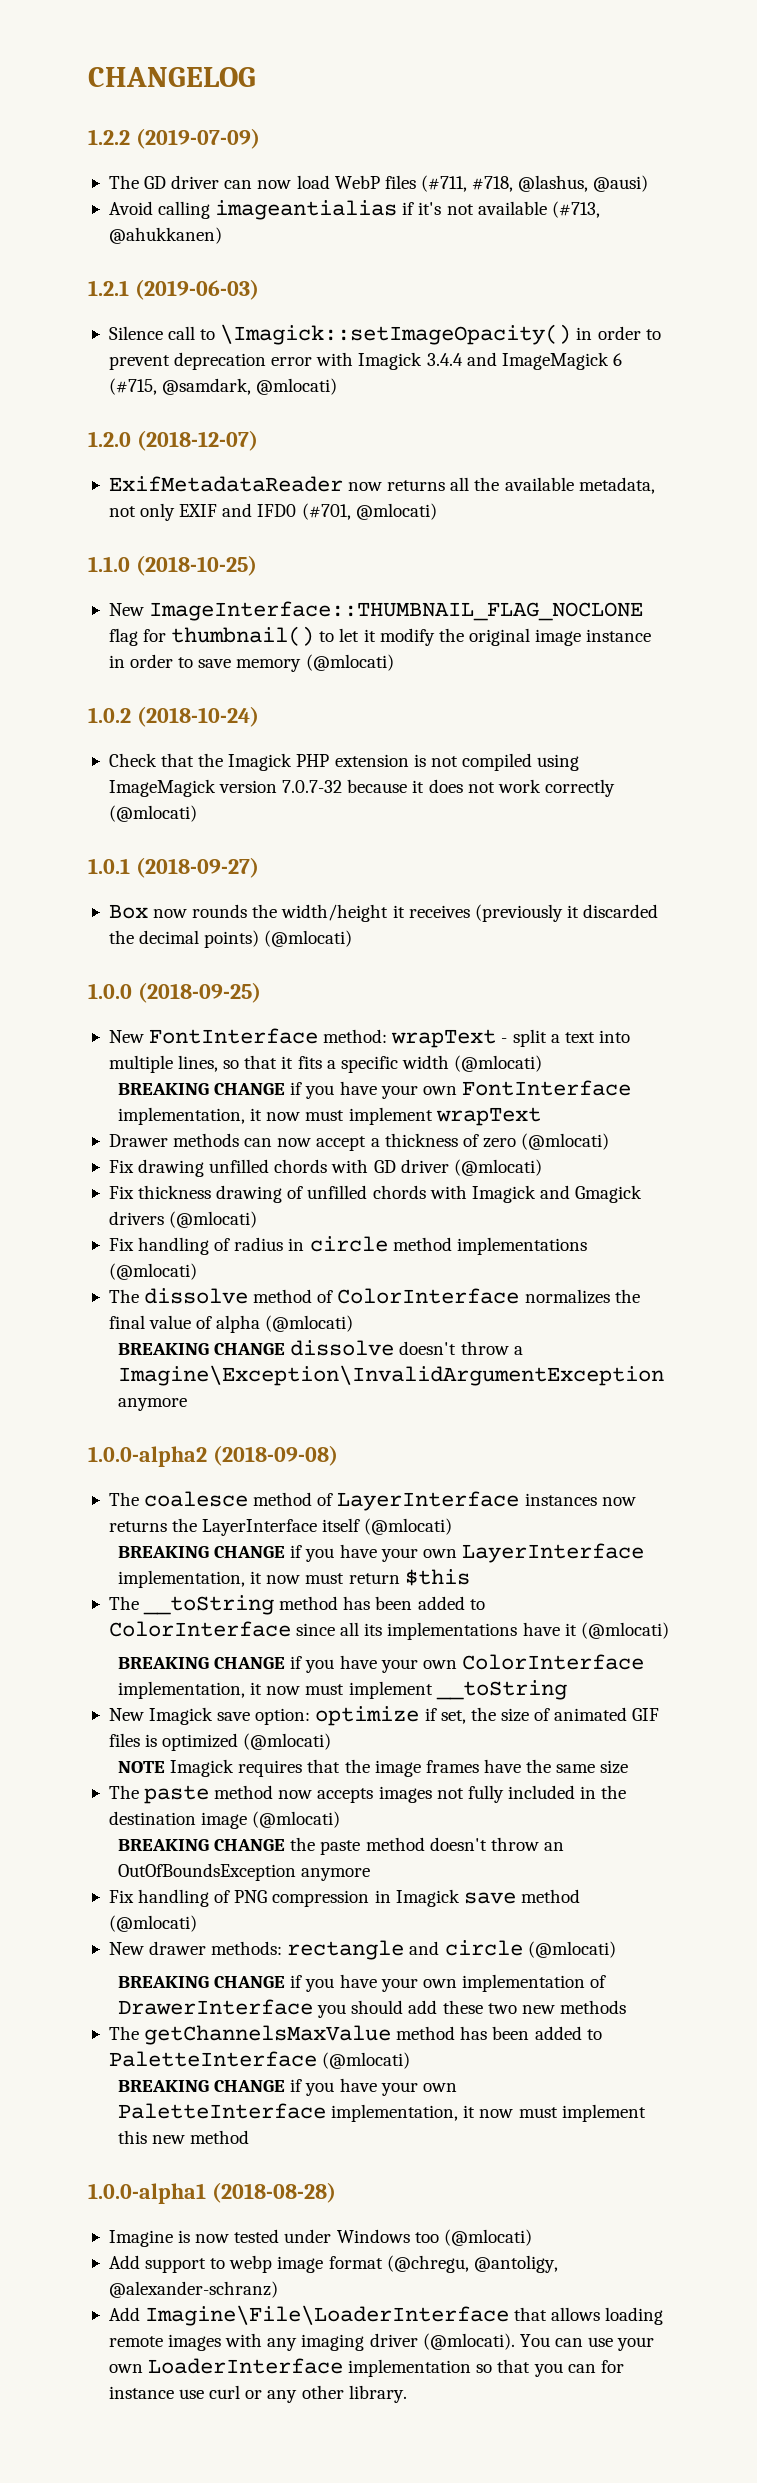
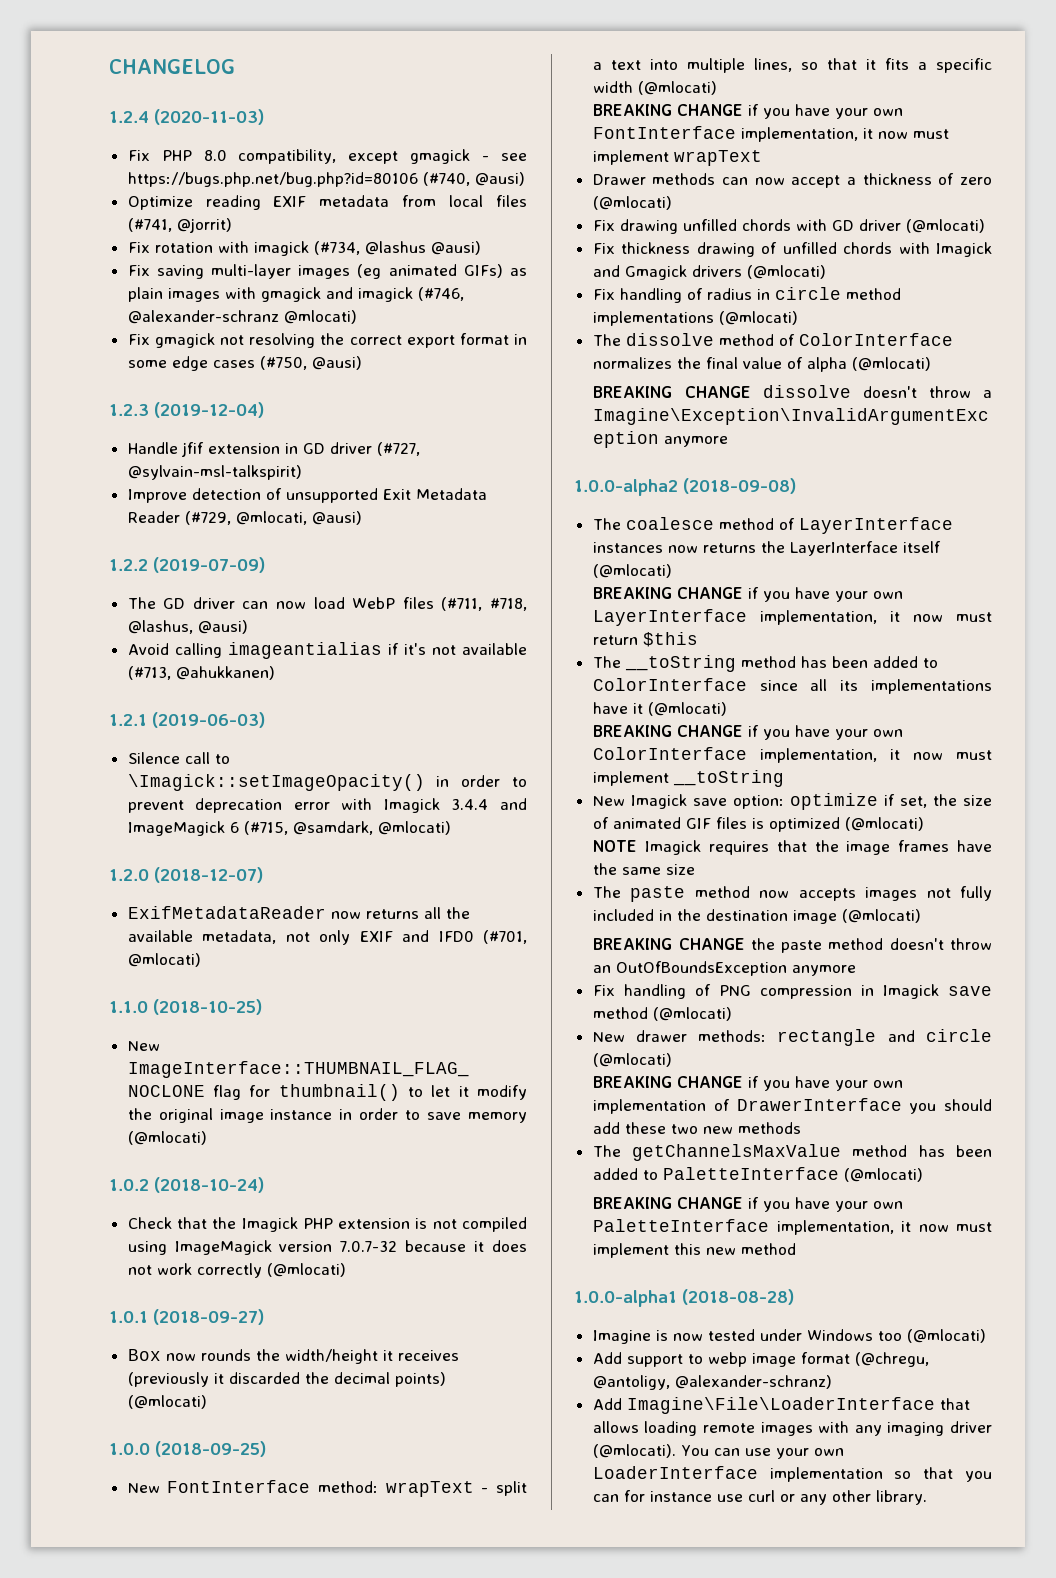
(256, 77) none -> [109,109,264,125] [127,149,527,164] [127,172,525,187] [127,195,527,210] [127,218,232,233] [127,241,481,256] [127,264,527,279] [127,287,464,302] [127,310,357,324] [127,333,527,348] [127,356,362,371] [109,402,264,418] [127,442,420,457] [127,465,302,480] [127,488,487,503] [127,511,362,525] // 1.2.4 (2020-11-03) // Fix PHP 8.0 compatibility, except gmagick - see https://bugs.php.net/bug.php?id=80106 (#740, @ausi) // Optimize reading EXIF metadata from local files (#741, @jorrit) // Fix rotation with imagick (#734, @lashus @ausi) // Fix saving multi-layer images (eg animated GIFs) as plain images with gmagick and imagick (#746, @alexander-schranz @mlocati) // Fix gmagick not resolving the correct export format in some edge cases (#750, @ausi) // 1.2.3 (2019-12-04) // Handle jfif extension in GD driver (#727, @sylvain-msl-talkspirit) // Improve detection of unsupported Exit Metadata Reader (#729, @mlocati, @ausi)

